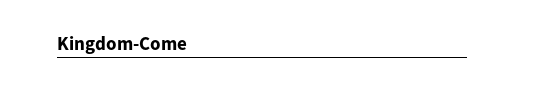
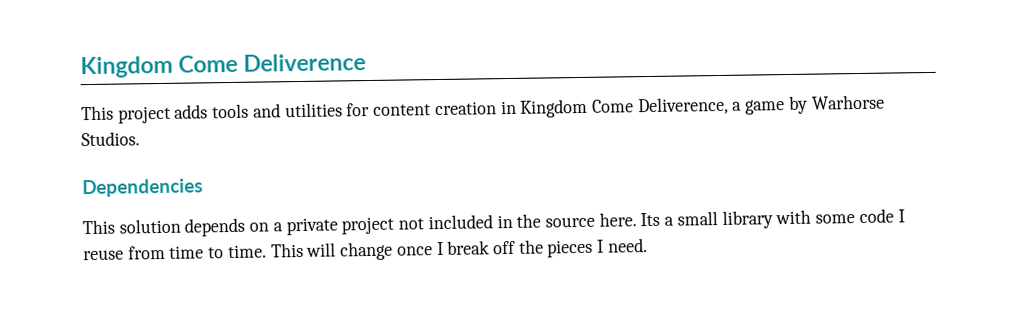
[57,36,187,54] Kingdom-Come -> [80,53,367,79] [81,94,885,124] [81,131,140,147] [82,178,203,198] [82,208,905,237] [83,238,648,261] Kingdom Come Deliverence // This project adds tools and utilities for content creation in Kingdom Come Deliverence, a game by Warhorse Studios. // Dependencies // This solution depends on a private project not included in the source here. Its a small library with some code I reuse from time to time. This will change once I break off the pieces I need.

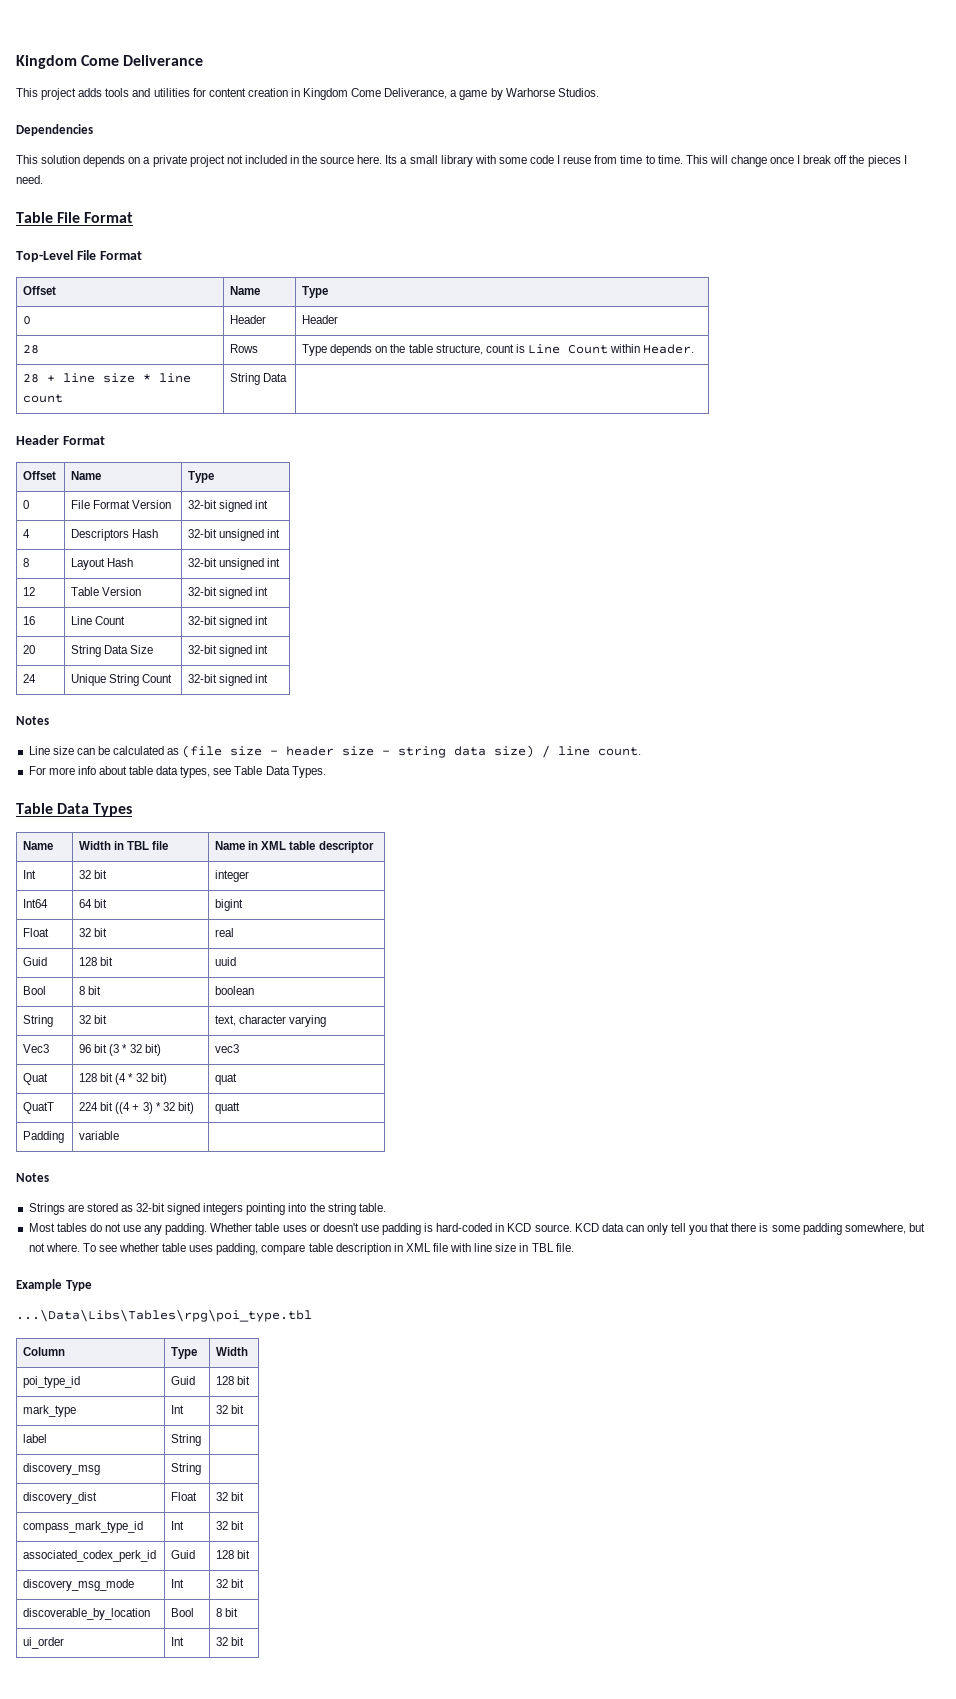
[80,53,367,79] Kingdom Come Deliverence -> [16,55,204,69] Kingdom Come Deliverance
[637,96,729,116] Deliverence, -> [384,88,448,99] Deliverance,
(648, 245) none -> [16,212,134,223] [16,250,142,262] [23,286,57,295] [230,286,261,295] [302,286,329,298] [23,316,32,325] [230,315,267,324] [302,315,339,324] [23,345,40,354] [230,344,259,353] [302,344,695,356] [23,373,192,383] [23,394,64,403] [230,373,288,385] [16,435,105,445] [23,471,57,480] [71,471,102,480] [188,471,215,483] [23,500,30,509] [71,500,172,509] [188,500,269,512] [23,529,31,538] [71,529,159,541] [188,529,281,541] [23,558,30,567] [71,558,134,570] [188,558,281,570] [23,587,36,596] [71,587,142,596] [188,587,269,599] [23,616,36,625] [71,616,126,625] [188,616,269,628] [23,645,36,654] [71,645,154,657] [188,645,269,657] [23,674,37,683] [71,674,173,686] [188,674,269,686] [16,716,49,725] [28,745,642,758] [28,766,326,778] [16,803,133,817] [23,841,54,850] [79,841,169,850] [215,841,374,853] [23,870,37,879] [79,870,108,879] [215,870,250,882] [23,899,49,908] [79,899,108,908] [215,899,244,911] [23,928,50,937] [79,928,108,937] [215,928,235,937] [23,957,48,966] [79,957,114,966] [215,957,237,966] [23,986,47,995] [79,986,102,995] [215,986,255,995] [23,1015,54,1027] [79,1015,108,1024] [215,1015,327,1027] [23,1044,50,1053] [79,1044,161,1056] [215,1044,240,1053] [23,1073,49,1085] [79,1073,167,1085] [215,1073,238,1085] [23,1102,55,1114] [79,1102,194,1114] [215,1102,241,1114] [23,1131,65,1143] [79,1131,120,1140] [16,1173,49,1182] [28,1203,386,1215] [28,1223,925,1235] [28,1243,574,1255] [16,1279,92,1291] [16,1309,312,1322] [23,1347,66,1356] [171,1347,198,1359] [216,1347,249,1356] [23,1376,81,1388] [171,1376,196,1385] [216,1376,251,1385] [23,1405,77,1417] [171,1405,185,1414] [216,1405,245,1414] [23,1434,48,1443] [171,1434,202,1446] [23,1463,101,1475] [171,1463,202,1475] [23,1492,98,1504] [171,1492,198,1501] [216,1492,245,1501] [23,1521,144,1533] [171,1521,185,1530] [216,1521,245,1530] [23,1550,157,1562] [171,1550,196,1559] [216,1550,251,1559] [23,1579,135,1591] [171,1579,185,1588] [216,1579,245,1588] [23,1608,151,1620] [171,1608,195,1617] [216,1608,239,1617] [23,1637,65,1649] [171,1637,185,1646] [216,1637,245,1646] // Table File Format // Top-Level File Format // Offset | Name | Type // 0 | Header | Header // 28 | Rows | Type depends on the table structure, count is Line Count within Header. // 28 + line size * line count | String Data | // Header Format // Offset | Name | Type // 0 | File Format Version | 32-bit signed int // 4 | Descriptors Hash | 32-bit unsigned int // 8 | Layout Hash | 32-bit unsigned int // 12 | Table Version | 32-bit signed int // 16 | Line Count | 32-bit signed int // 20 | String Data Size | 32-bit signed int // 24 | Unique String Count | 32-bit signed int // Notes // Line size can be calculated as (file size - header size - string data size) / line count. // For more info about table data types, see Table Data Types. // Table Data Types // Name | Width in TBL file | Name in XML table descriptor // Int | 32 bit | integer // Int64 | 64 bit | bigint // Float | 32 bit | real // Guid | 128 bit | uuid // Bool | 8 bit | boolean // String | 32 bit | text, character varying // Vec3 | 96 bit (3 * 32 bit) | vec3 // Quat | 128 bit (4 * 32 bit) | quat // QuatT | 224 bit ((4 + 3) * 32 bit) | quatt // Padding | variable | // Notes // Strings are stored as 32-bit signed integers pointing into the string table. // Most tables do not use any padding. Whether table uses or doesn't use padding is hard-coded in KCD source. KCD data can only tell you that there is some padding somewhere, but not where. To see whether table uses padding, compare table description in XML file with line size in TBL file. // Example Type // ...\Data\Libs\Tables\rpg\poi_type.tbl // Column | Type | Width // poi_type_id | Guid | 128 bit // mark_type | Int | 32 bit // label | String | // discovery_msg | String | // discovery_dist | Float | 32 bit // compass_mark_type_id | Int | 32 bit // associated_codex_perk_id | Guid | 128 bit // discovery_msg_mode | Int | 32 bit // discoverable_by_location | Bool | 8 bit // ui_order | Int | 32 bit

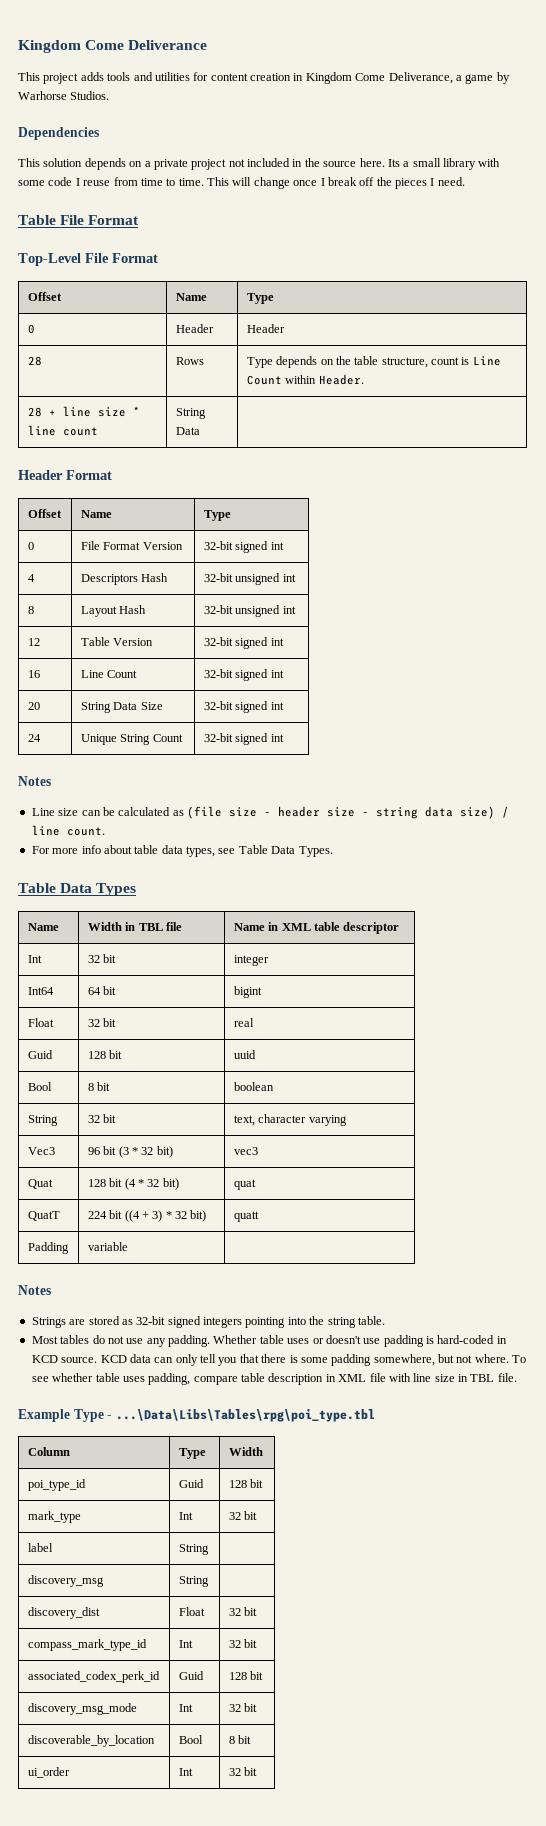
(92, 1285) // -> [107,1415,113,1419] -

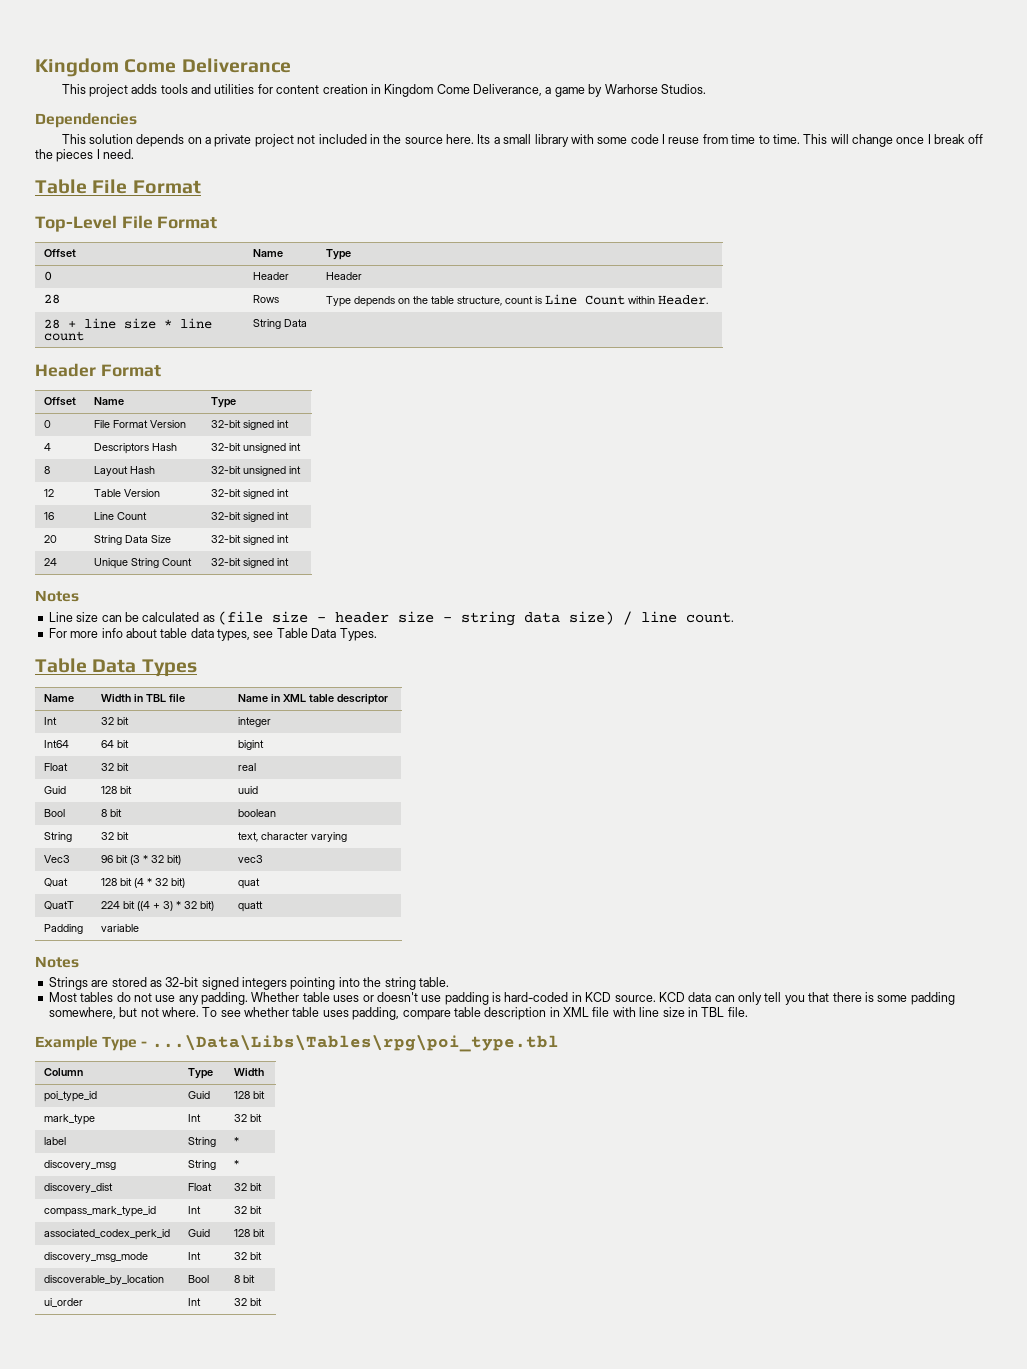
(209, 1549) none -> [233,1137,239,1145] *
(209, 1581) none -> [233,1160,239,1168] *

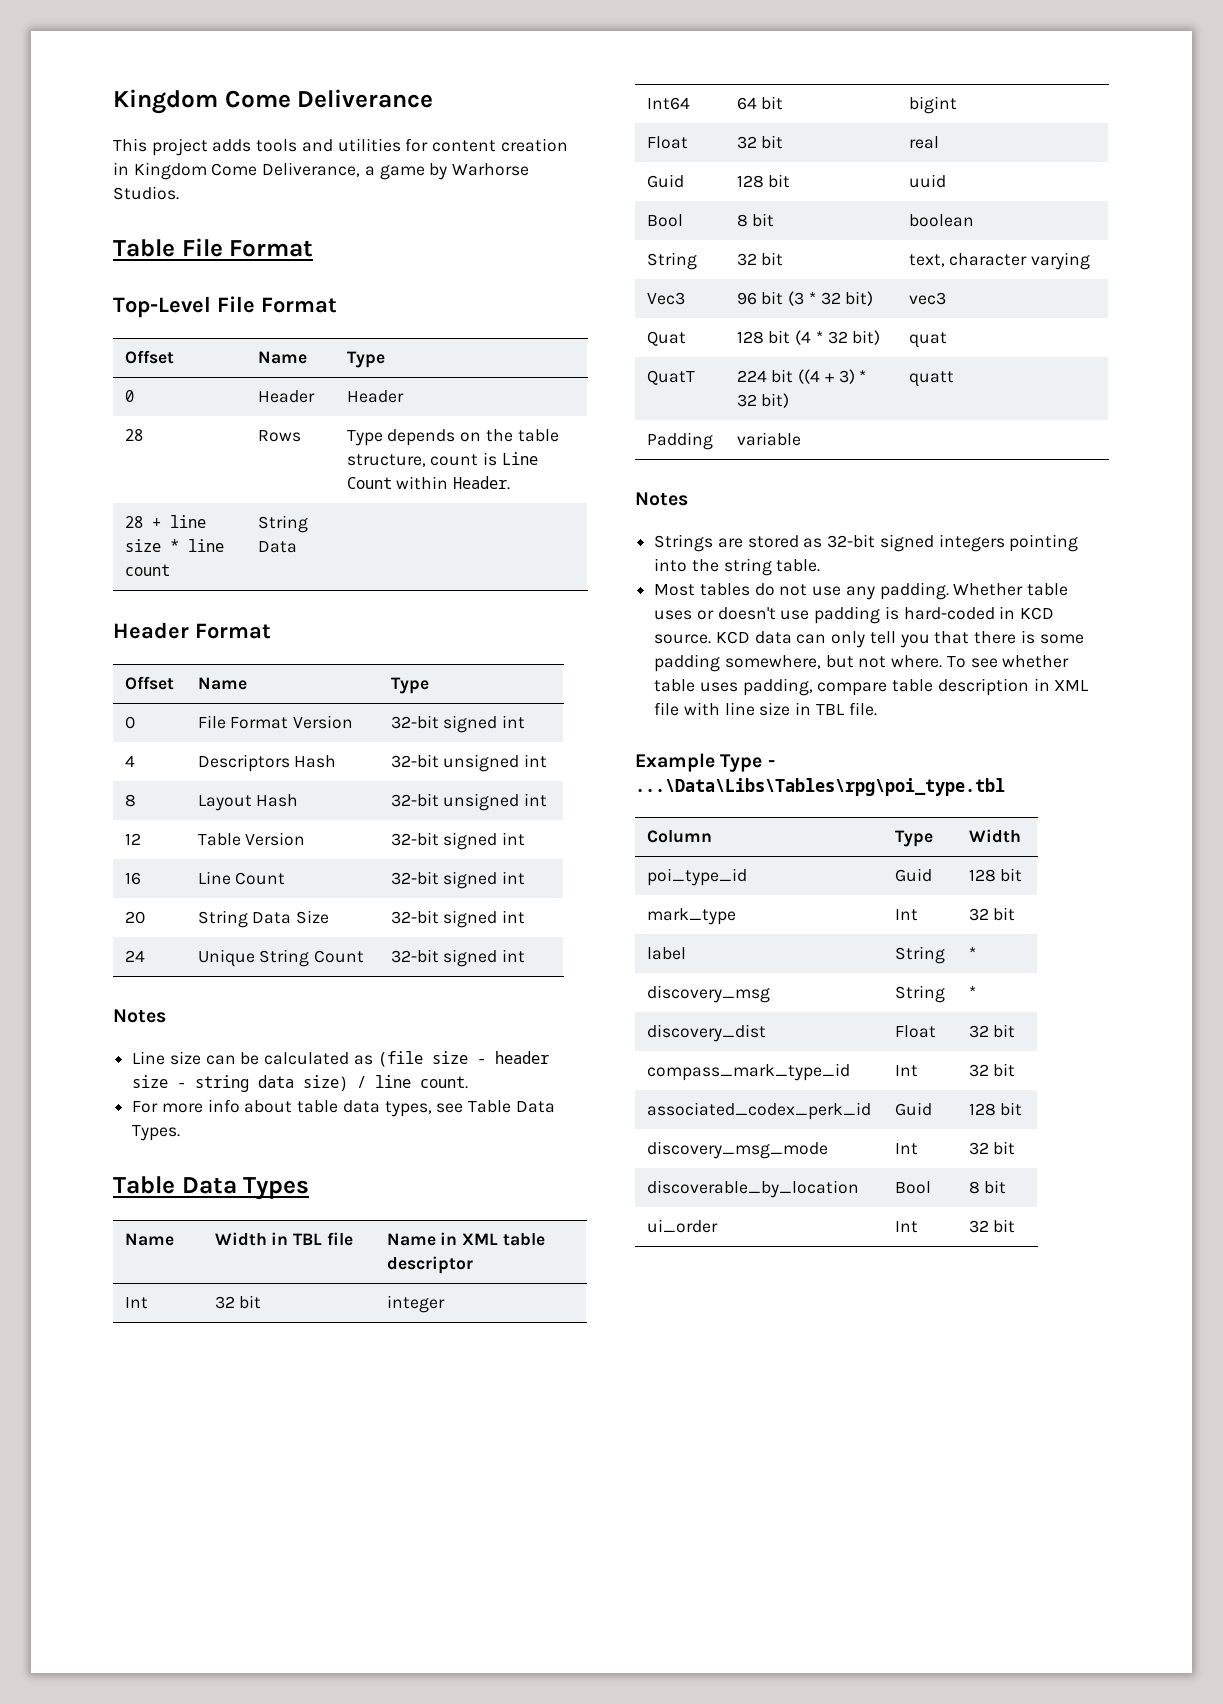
[35,113,137,128] [61,134,983,147] [35,149,135,162] // Dependencies // This solution depends on a private project not included in the source here. Its a small library with some code I reuse from time to time. This will change once I break off the pieces I need. -> (179, 193) none

